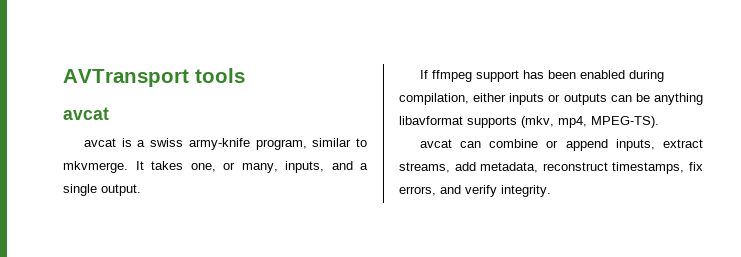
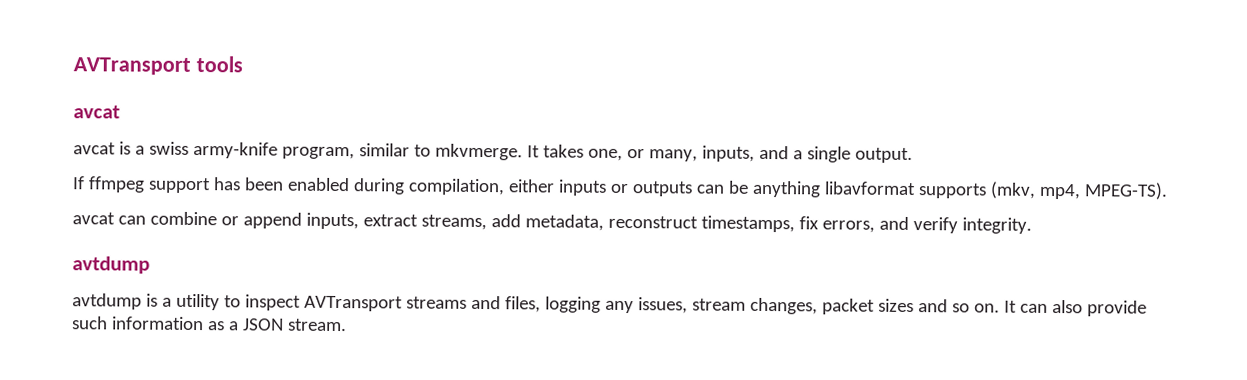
(551, 191) none -> [72,256,150,274] [72,293,1147,317] [72,316,347,332] // avtdump // avtdump is a utility to inspect AVTransport streams and files, logging any issues, stream changes, packet sizes and so on. It can also provide such information as a JSON stream.

